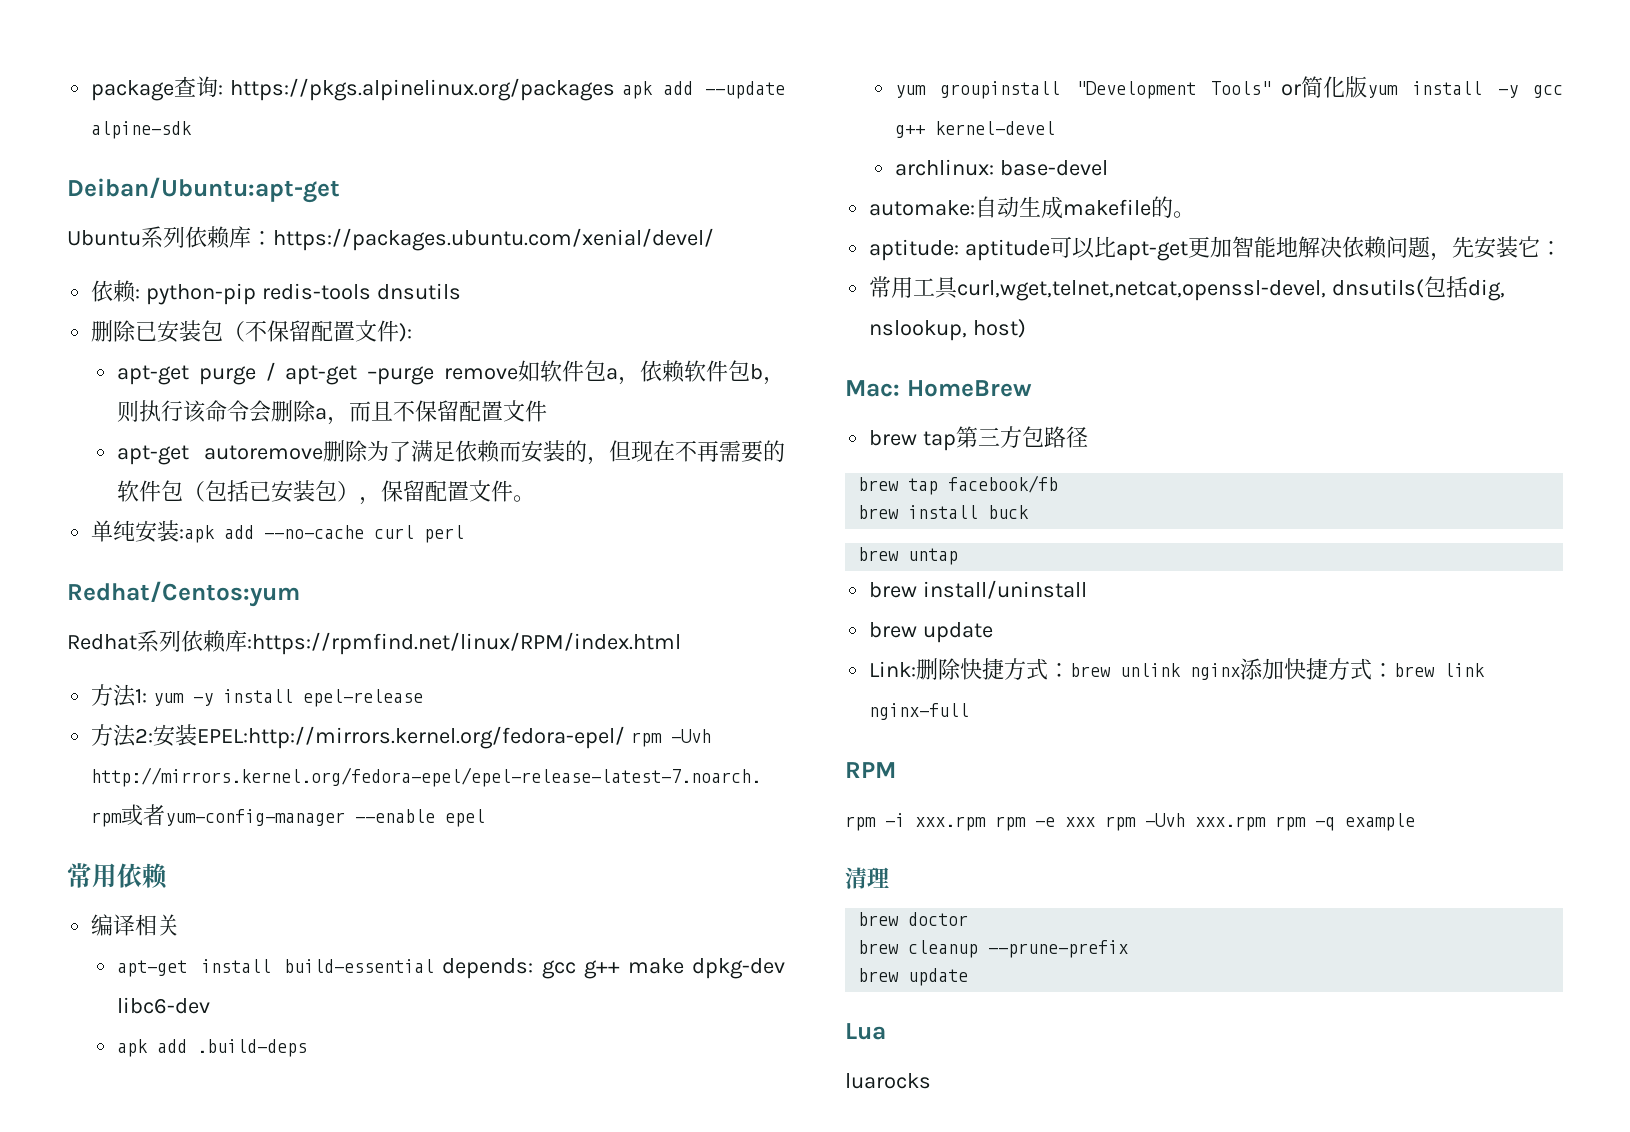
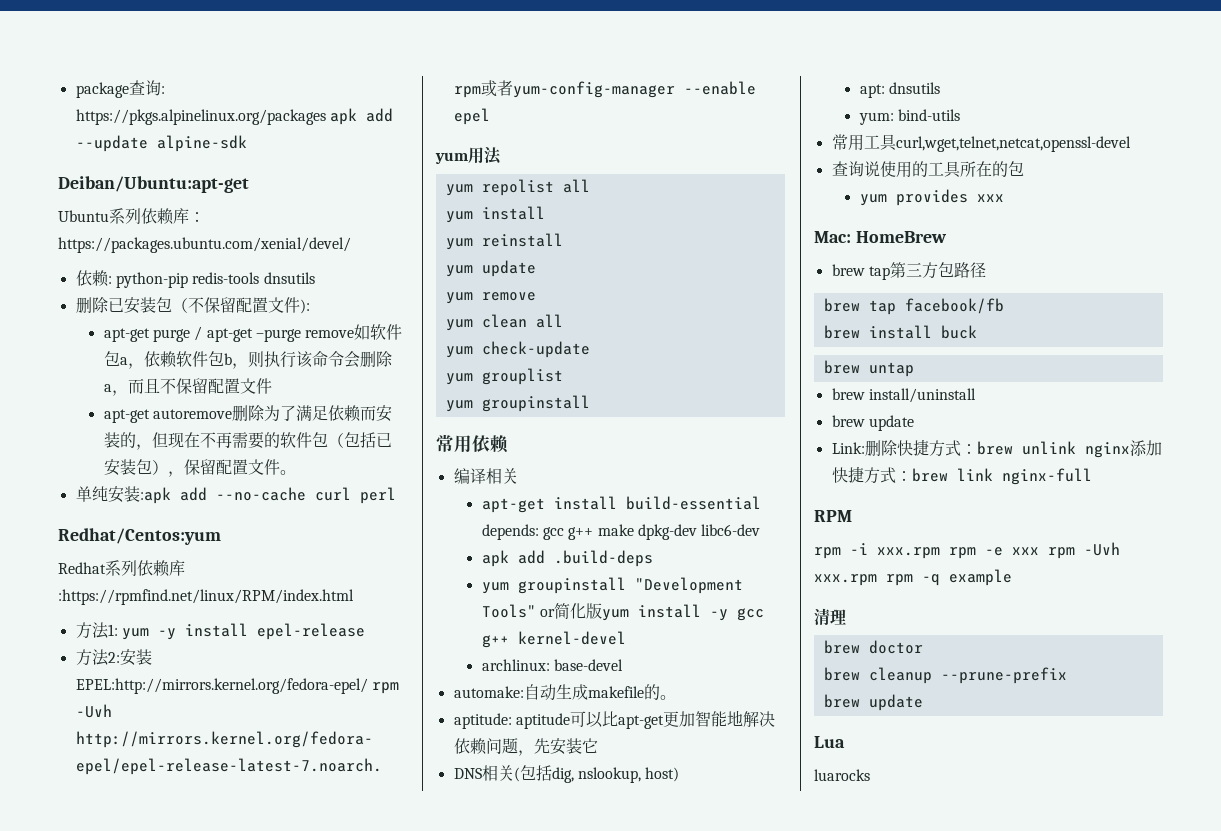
(486, 818) none -> [435,147,502,165] [445,179,590,196] [445,206,545,223] [445,233,563,250] [445,260,536,277] [445,292,536,304] [445,314,563,331] [445,341,590,358] [445,368,563,385] [445,395,590,412] // yum用法 // yum repolist all // yum install // yum reinstall // yum update // yum remove // yum clean all // yum check-update // yum grouplist // yum groupinstall
[1540,241,1563,255] [869,276,1506,301] [869,319,1027,341] ： // 常用工具curl,wget,telnet,netcat,openssl-devel, dnsutils(包括dig, nslookup, host) -> [453,765,680,783] [859,82,940,98] [858,109,960,125] [831,134,1131,152] [831,161,1024,178] [859,189,1004,206] // DNS相关(包括dig, nslookup, host) // apt: dnsutils // yum: bind-utils // 常用工具curl,wget,telnet,netcat,openssl-devel // 查询说使用的工具所在的包 // yum provides xxx

